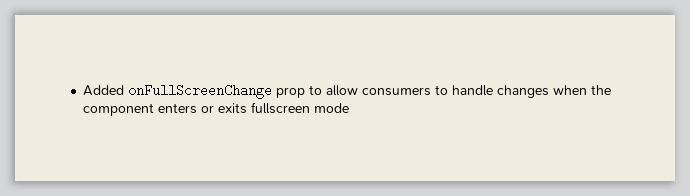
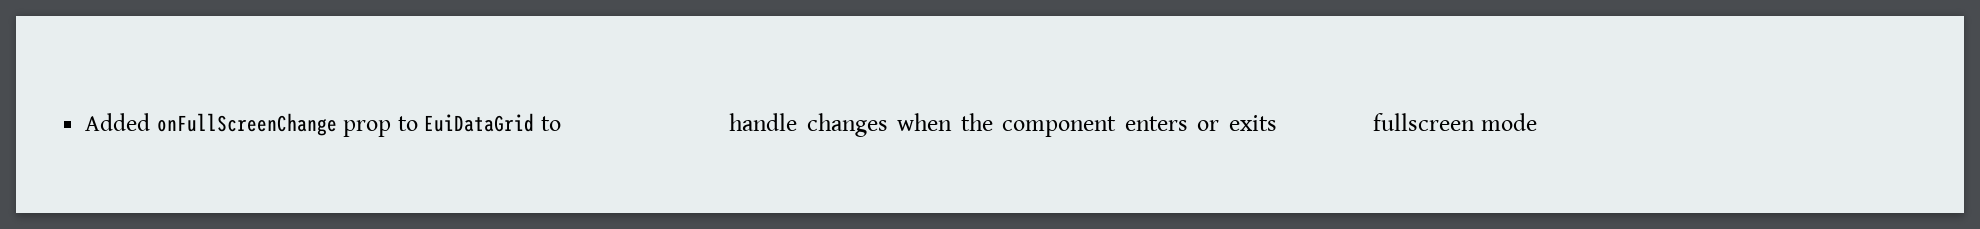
[326,85,432,96] allow consumers -> [424,113,535,132] EuiDataGrid

